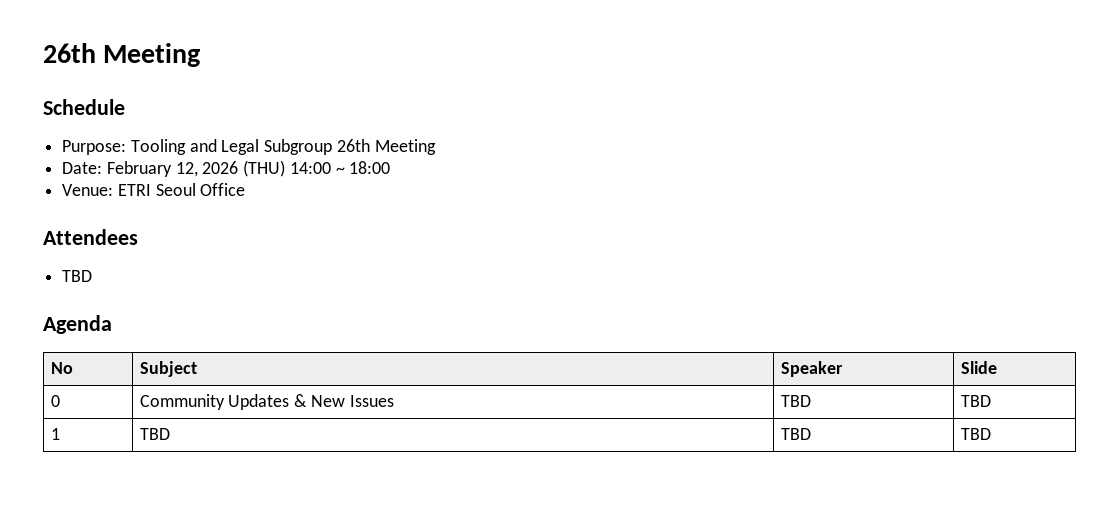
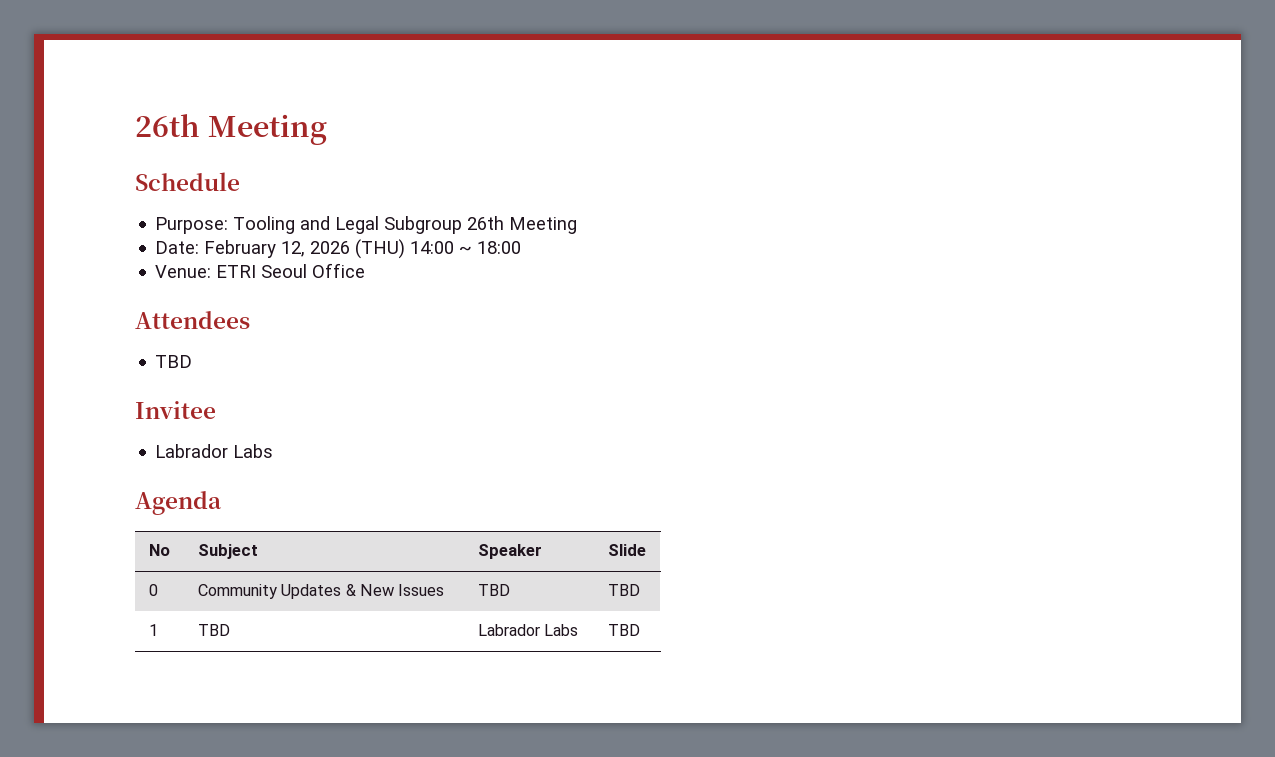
(93, 276) none -> [135,401,216,419] [155,444,274,458] // Invitee // Labrador Labs
[780,428,811,440] TBD -> [477,624,579,636] Labrador Labs

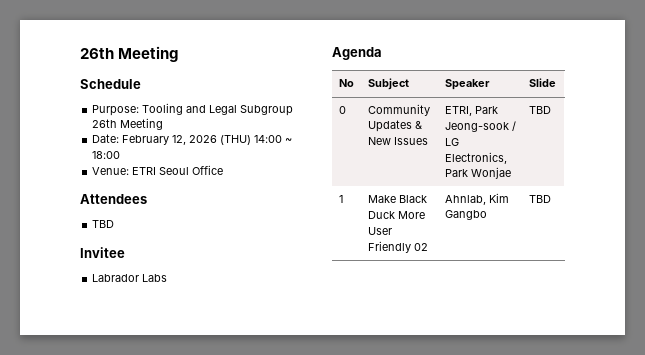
[477,584,510,596] [607,584,640,596] [148,624,158,636] [197,624,230,636] [477,624,579,636] TBD | TBD // 1 | TBD | Labrador Labs -> [444,106,498,116] [444,121,516,132] [444,138,459,146] [444,152,507,164] [444,167,511,179] [528,106,551,114] [338,195,343,203] [367,195,427,203] [367,211,425,219] [367,227,392,235] [367,241,428,253] [444,193,509,205] [444,210,487,220] ETRI, Park Jeong-sook / LG Electronics, Park Wonjae | TBD // 1 | Make Black Duck More User Friendly 02 | Ahnlab, Kim Gangbo

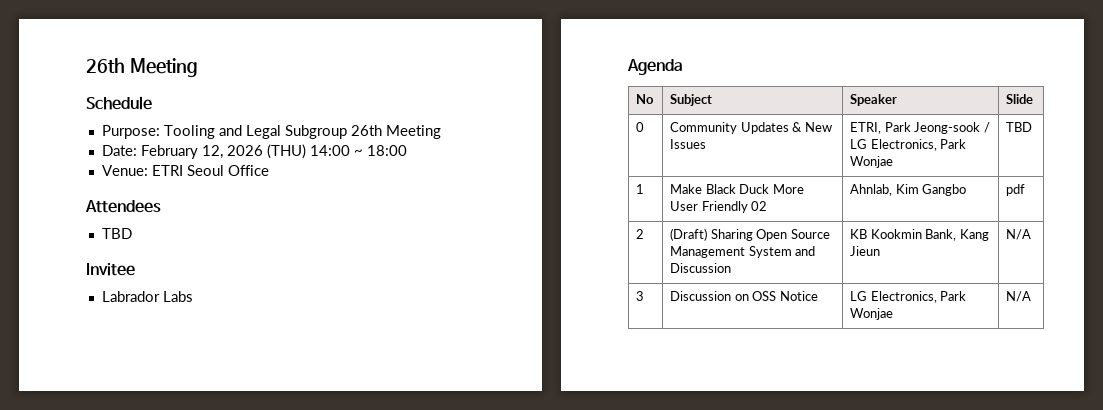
[528,195,551,203] TBD -> [1006,184,1026,196] [636,229,645,239] [670,228,830,241] [670,246,816,258] [670,263,732,273] [850,229,989,241] [850,246,881,256] [1006,229,1032,240] [636,291,645,301] [670,291,818,301] [850,291,967,303] [850,308,894,320] [1006,291,1032,302] pdf // 2 | (Draft) Sharing Open Source Management System and Discussion | KB Kookmin Bank, Kang Jieun | N/A // 3 | Discussion on OSS Notice | LG Electronics, Park Wonjae | N/A

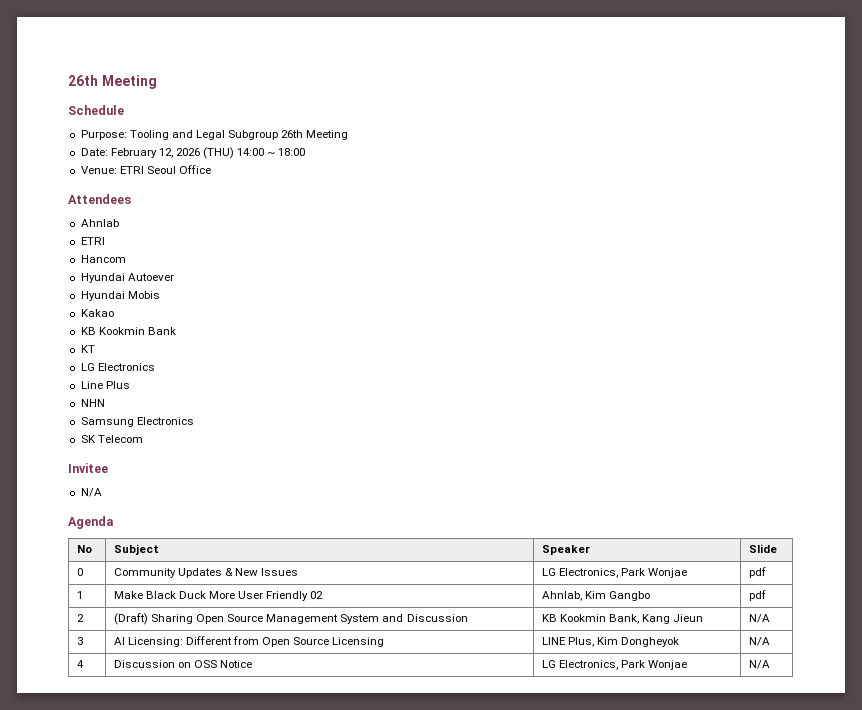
[101,228,132,239] TBD -> [80,219,119,227] [80,237,105,245] [80,255,126,263] [80,273,174,283] [80,291,160,301] [80,309,114,317] [80,327,176,335] [80,345,95,353] [80,363,155,371] [80,381,130,389] [80,399,105,407] [80,417,194,427] [80,435,143,443] Ahnlab // ETRI // Hancom // Hyundai Autoever // Hyundai Mobis // Kakao // KB Kookmin Bank // KT // LG Electronics // Line Plus // NHN // Samsung Electronics // SK Telecom
[101,291,193,302] Labrador Labs -> [80,488,102,497] N/A
[850,122,990,134] [850,139,967,151] [850,156,894,168] [1006,122,1033,132] ETRI, Park Jeong-sook / LG Electronics, Park Wonjae | TBD -> [541,568,688,578] [748,567,766,578] LG Electronics, Park Wonjae | pdf
(645, 296) none -> [113,636,385,647] [541,637,680,647] [748,637,770,646] [76,660,84,668] | AI Licensing: Different from Open Source Licensing | LINE Plus, Kim Dongheyok | N/A // 4

